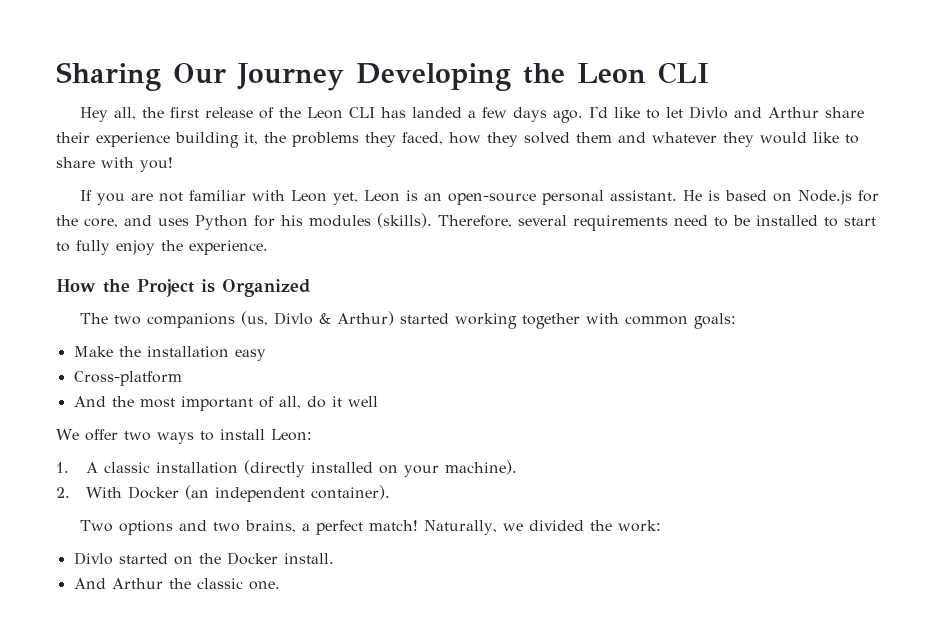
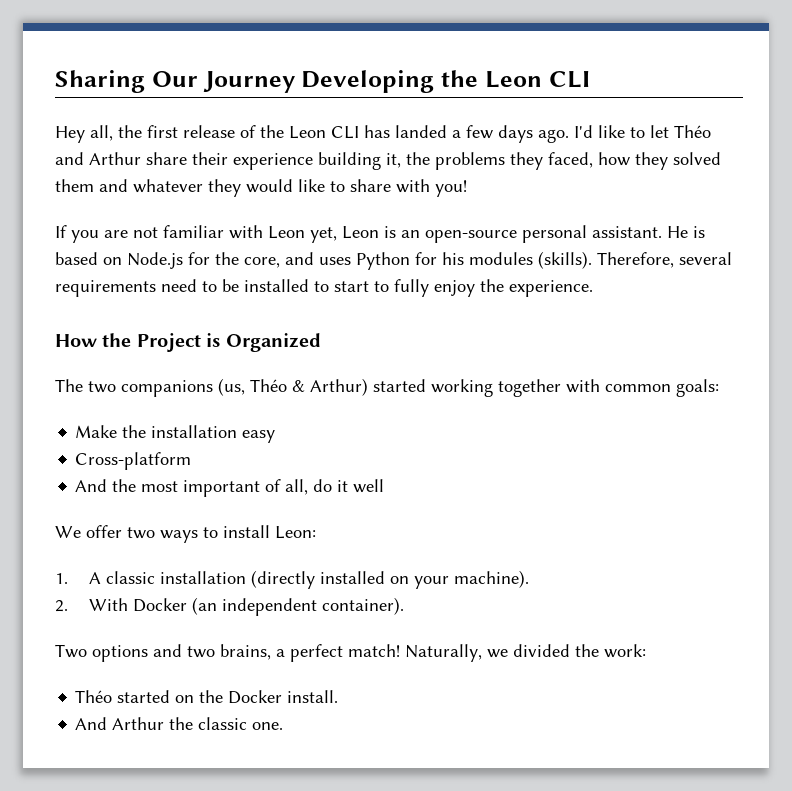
[689,106,729,119] Divlo -> [674,125,711,138] Théo
[274,312,314,325] Divlo -> [250,379,287,392] Théo
[73,552,113,565] Divlo -> [75,690,113,703] Théo

